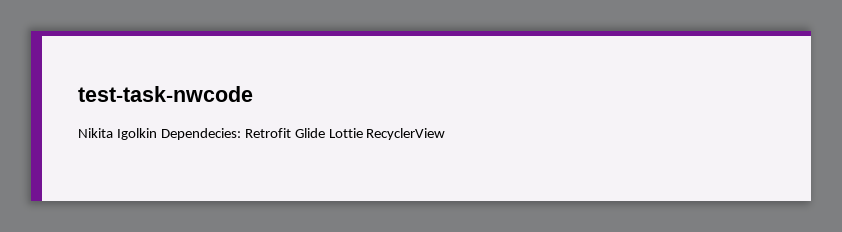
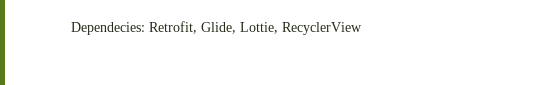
[78,86,253,102] [78,128,363,140] test-task-nwcode // Nikita Igolkin Dependecies: Retrofit Glide Lottie -> [71,21,278,35] Dependecies: Retrofit, Glide, Lottie,

